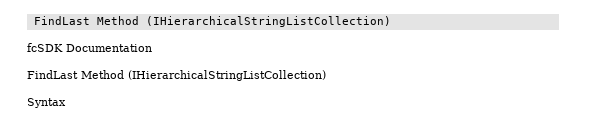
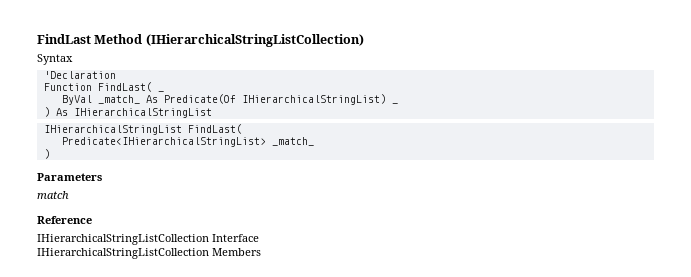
[33,16,391,27] [27,43,152,52] [27,70,326,81] [27,98,66,108] FindLast Method (IHierarchicalStringListCollection) // fcSDK Documentation // FindLast Method (IHierarchicalStringListCollection) // Syntax -> [37,34,364,47] [37,54,73,65] [43,71,116,79] [43,82,164,92] [61,94,398,105] [43,107,212,118] [43,124,242,135] [61,137,314,147] [43,149,50,159] [37,173,102,181] [37,191,69,199] [37,216,92,224] [37,234,259,245] [37,248,261,259] FindLast Method (IHierarchicalStringListCollection) // Syntax // 'Declaration // Function FindLast( _ // ByVal _match_ As Predicate(Of IHierarchicalStringList) _ // ) As IHierarchicalStringList // IHierarchicalStringList FindLast( // Predicate<IHierarchicalStringList> _match_ // ) // Parameters // match // Reference // IHierarchicalStringListCollection Interface // IHierarchicalStringListCollection Members

